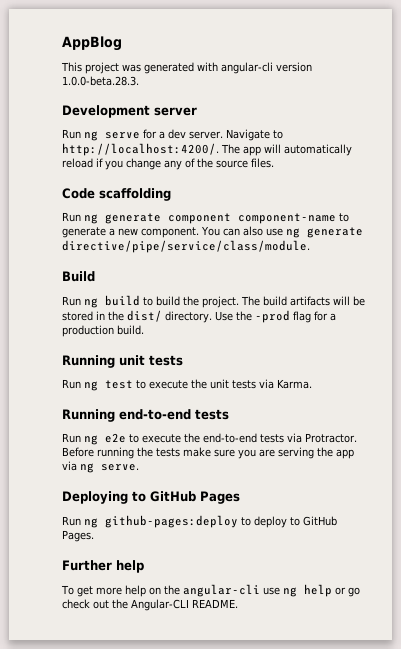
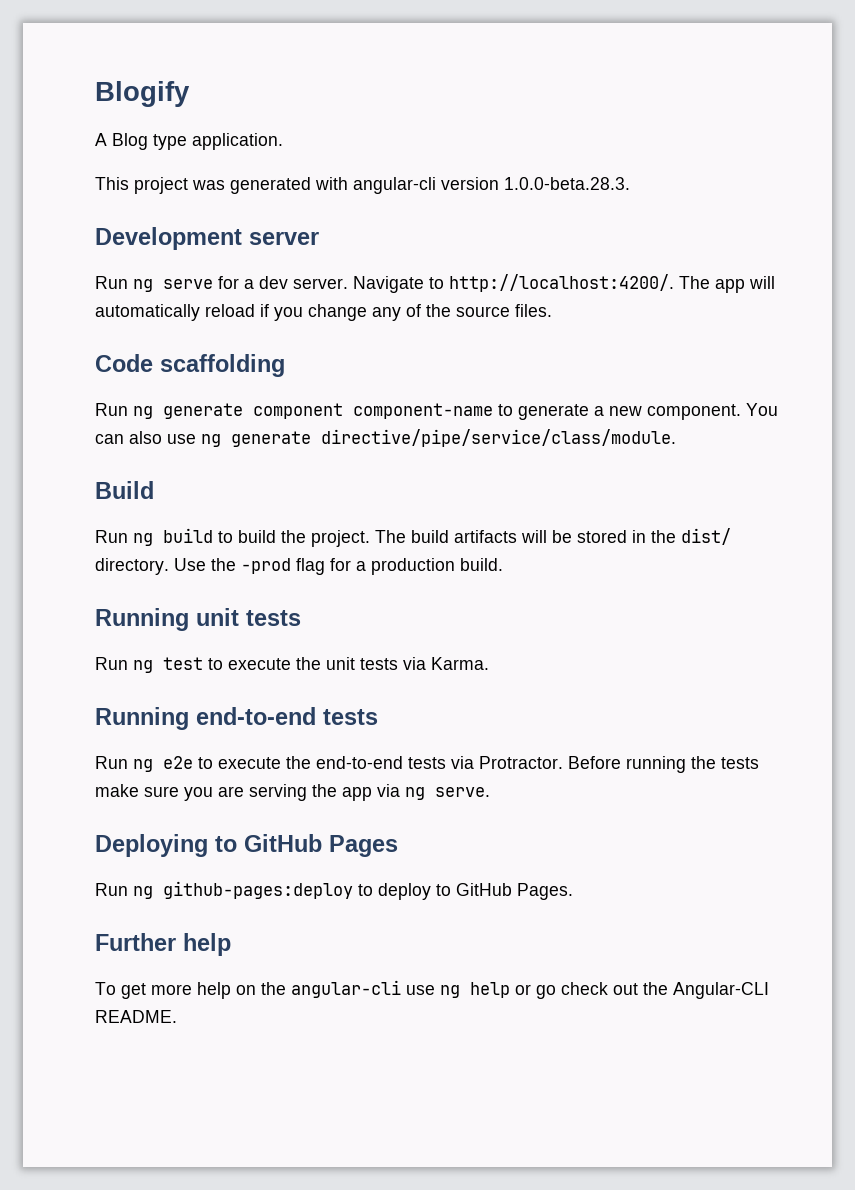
[62,36,122,51] AppBlog -> [95,81,190,107] [95,133,283,150] Blogify // A Blog type application.

